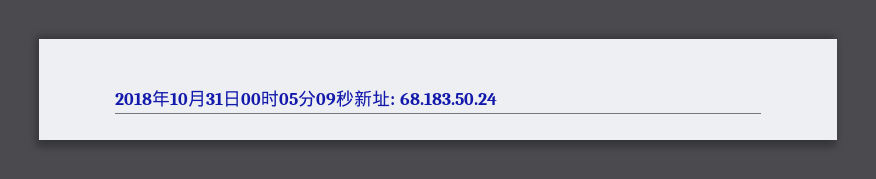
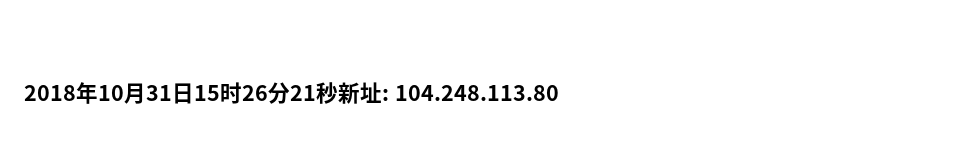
[241,90,336,107] 00时05分09 -> [194,82,316,104] 15时26分21
[399,92,497,105] 68.183.50.24 -> [394,85,559,101] 104.248.113.80

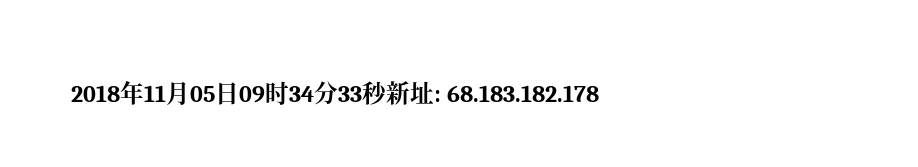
[98,82,316,104] 10月31日15时26分21 -> [144,81,362,106] 11月05日09时34分33
[394,85,559,101] 104.248.113.80 -> [447,85,600,102] 68.183.182.178

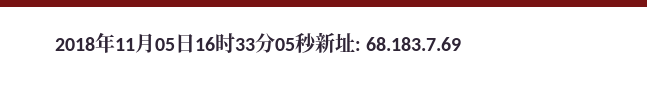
[239,81,362,105] 09时34分33 -> [195,33,295,53] 16时33分05
[447,85,600,102] 68.183.182.178 -> [366,37,462,51] 68.183.7.69

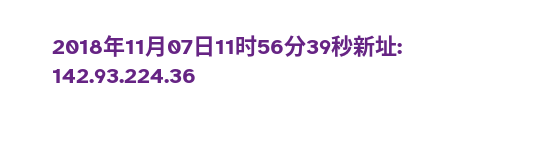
[155,33,295,53] 05日16时33分05 -> [167,35,331,57] 07日11时56分39
[366,37,462,51] 68.183.7.69 -> [52,69,196,83] 142.93.224.36

